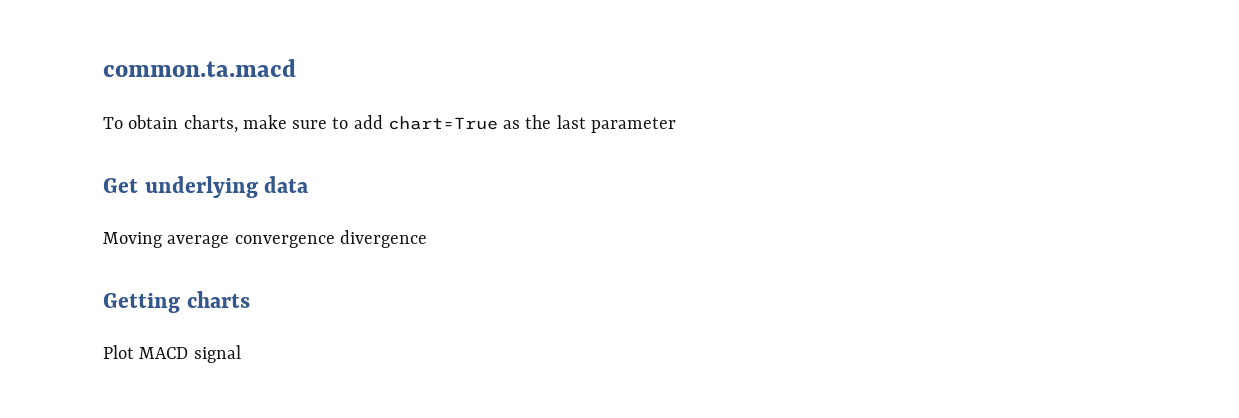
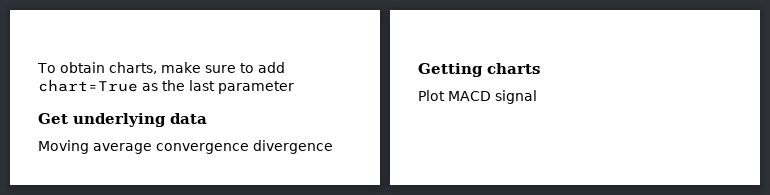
[103,59,296,77] common.ta.macd // -> (37, 68) none

